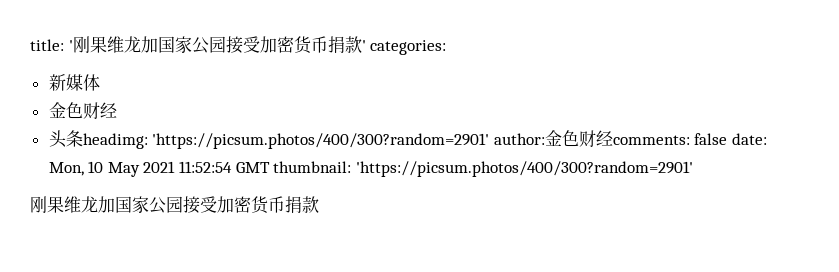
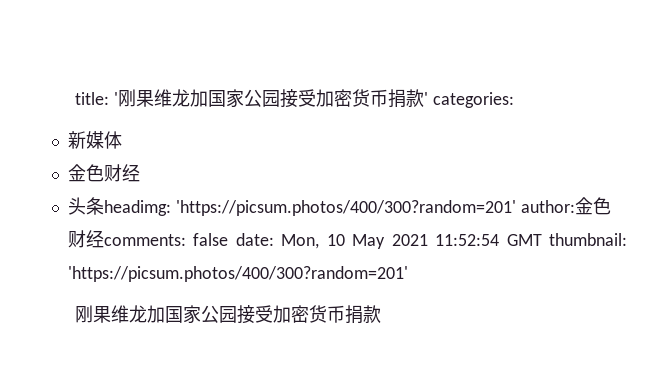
[152,133,490,149] 'https://picsum.photos/400/300?random=2901' -> [175,200,516,216] 'https://picsum.photos/400/300?random=201'
[355,161,693,177] 'https://picsum.photos/400/300?random=2901' -> [67,266,408,282] 'https://picsum.photos/400/300?random=201'

